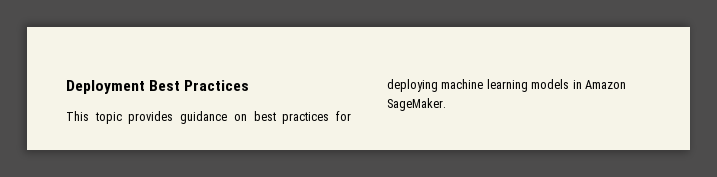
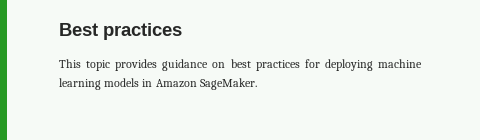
[66,80,250,94] Deployment Best Practices -> [59,23,182,40] Best practices

